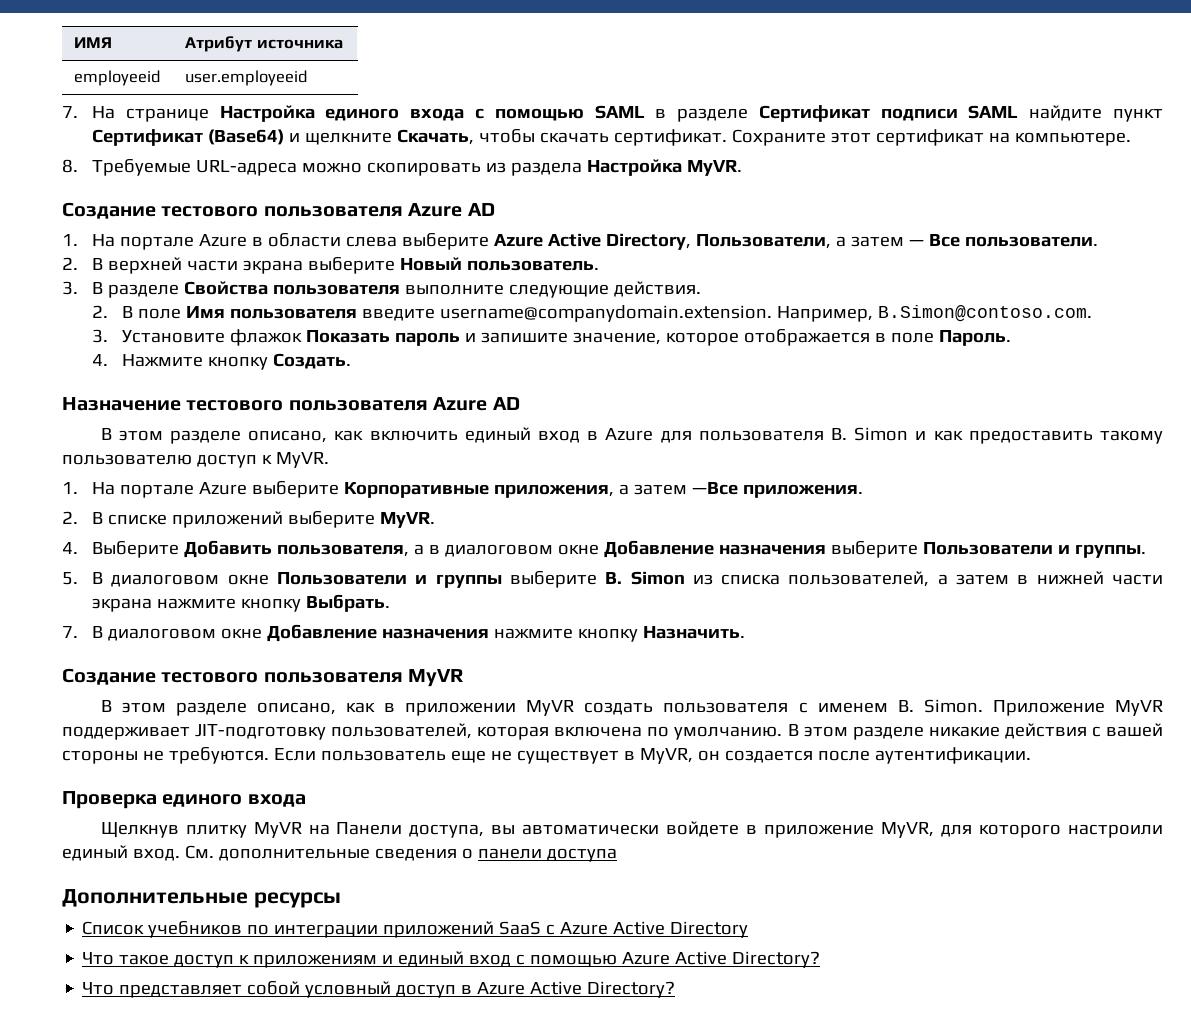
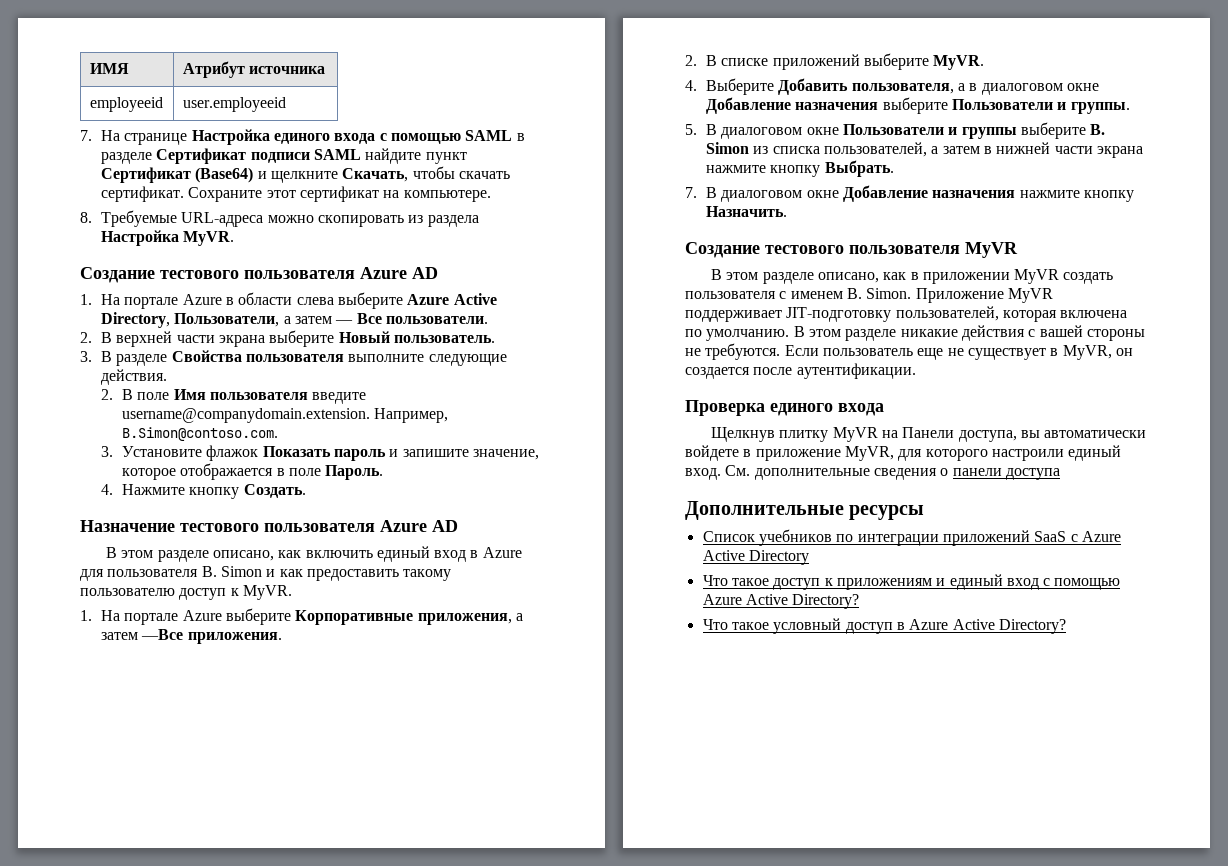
[119,981,301,998] представляет собой -> [731,622,769,630] такое

